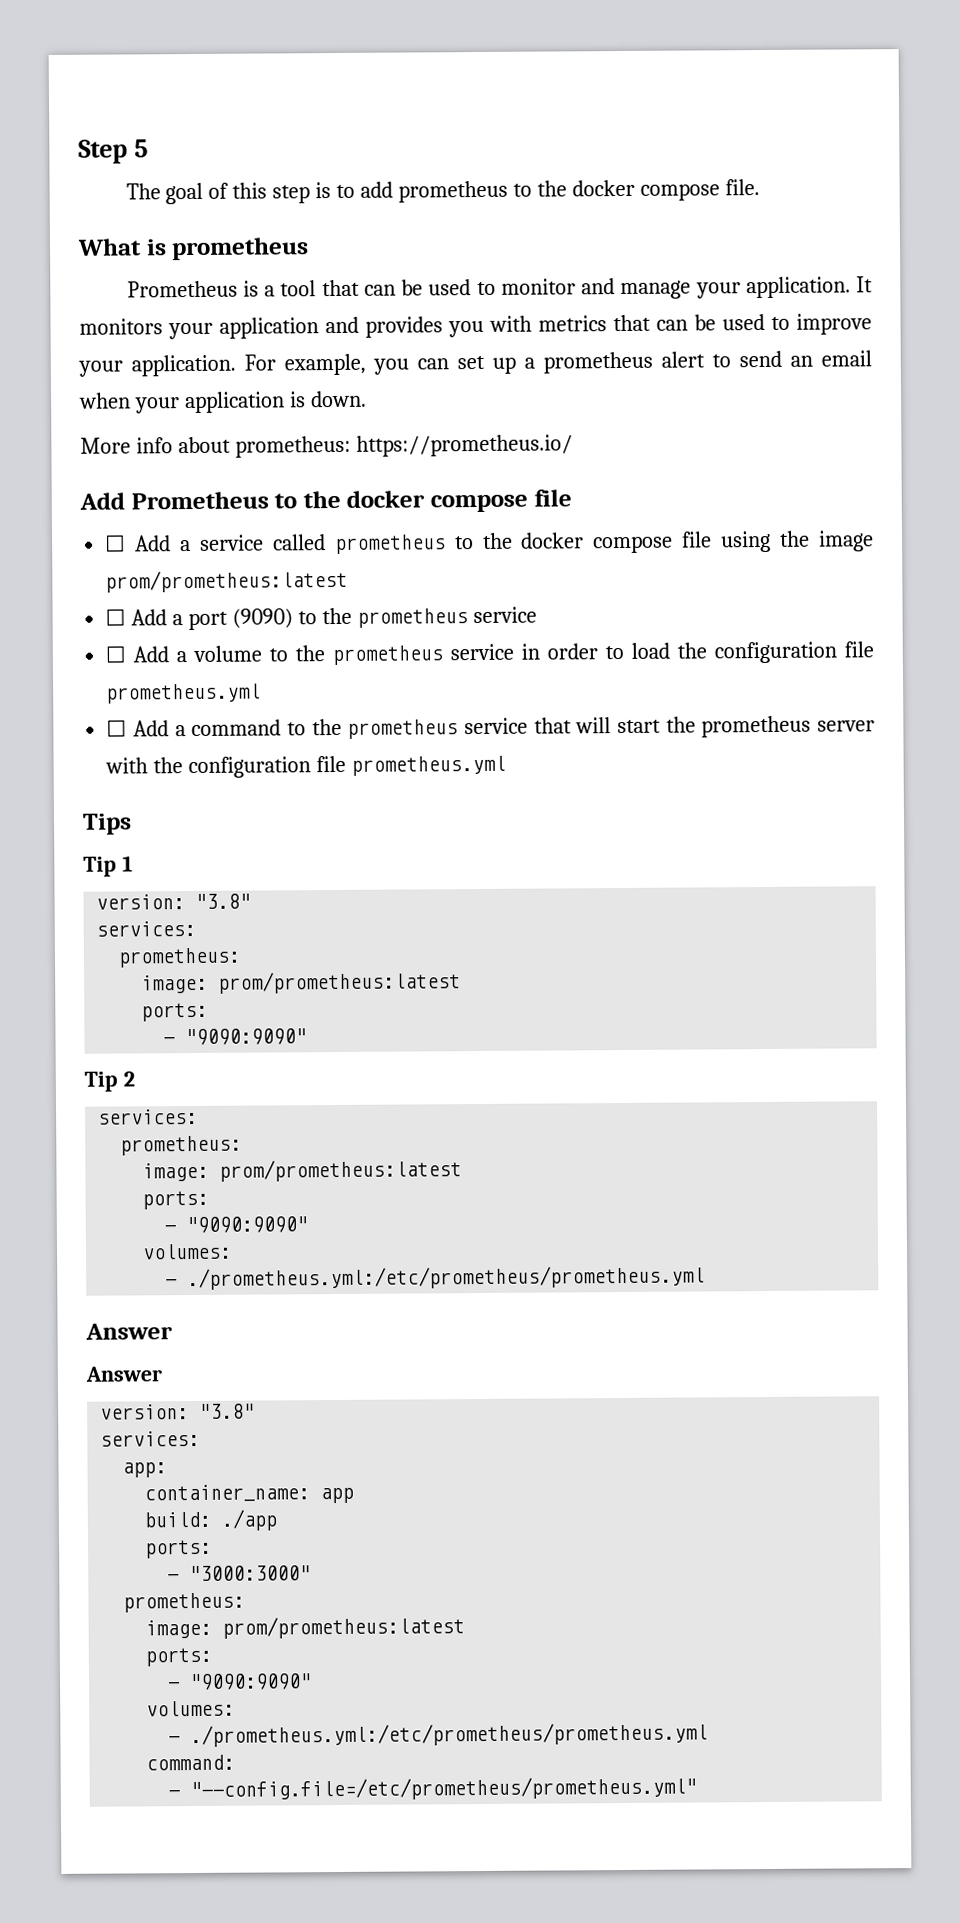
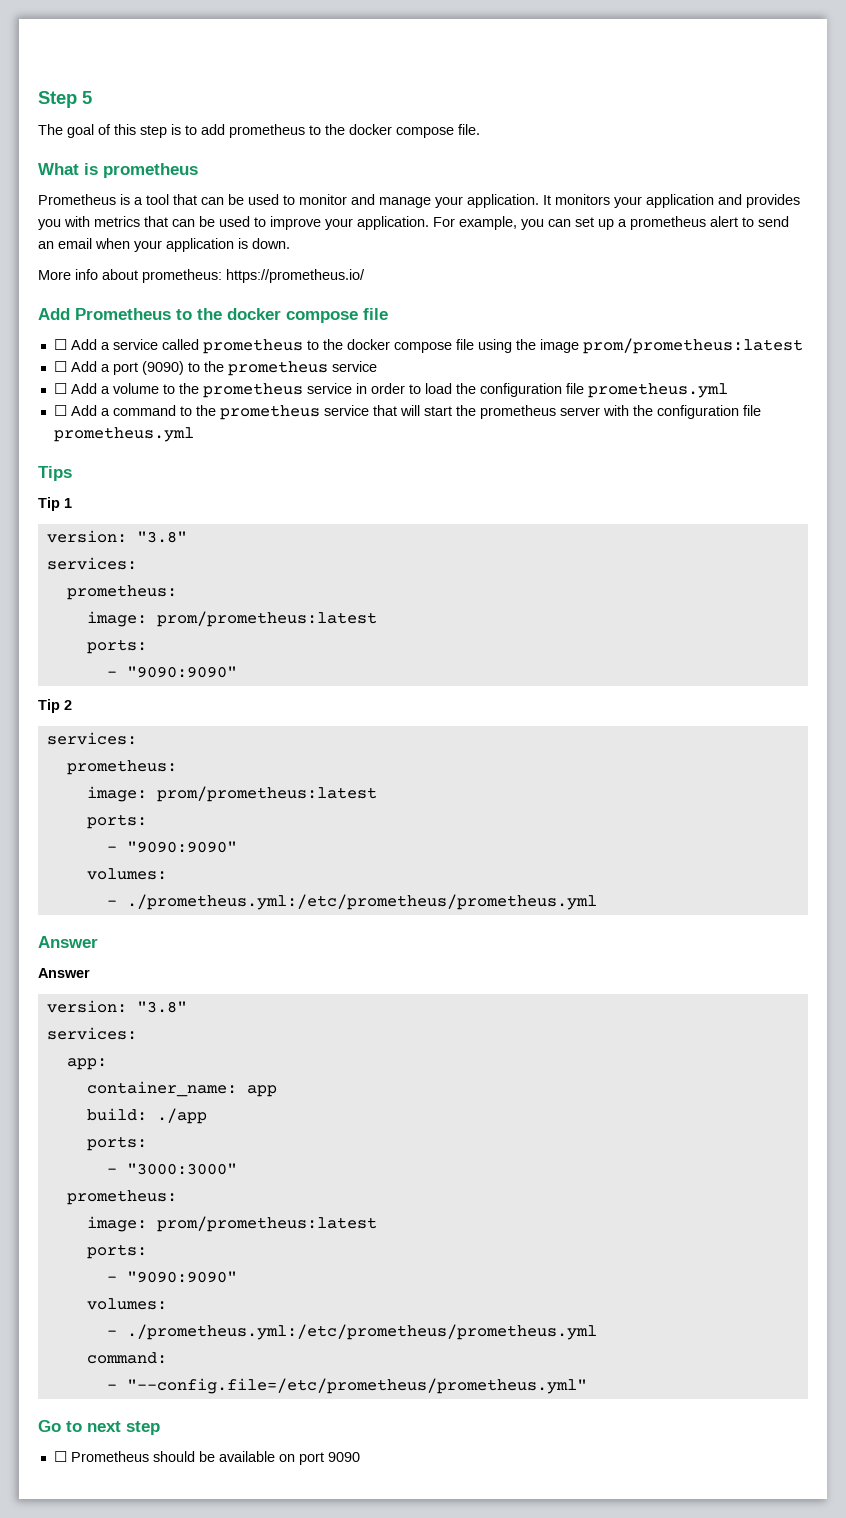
(698, 1789) none -> [38,1420,160,1435] [53,1451,360,1465] // Go to next step // ☐ Prometheus should be available on port 9090

